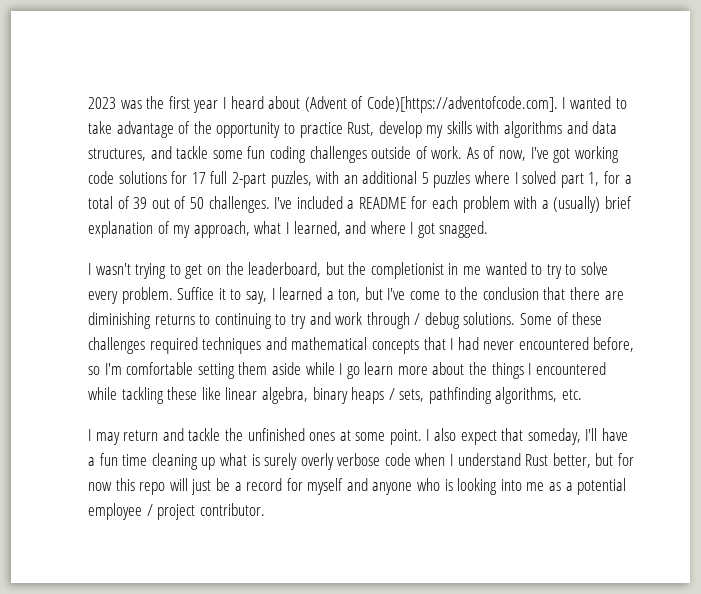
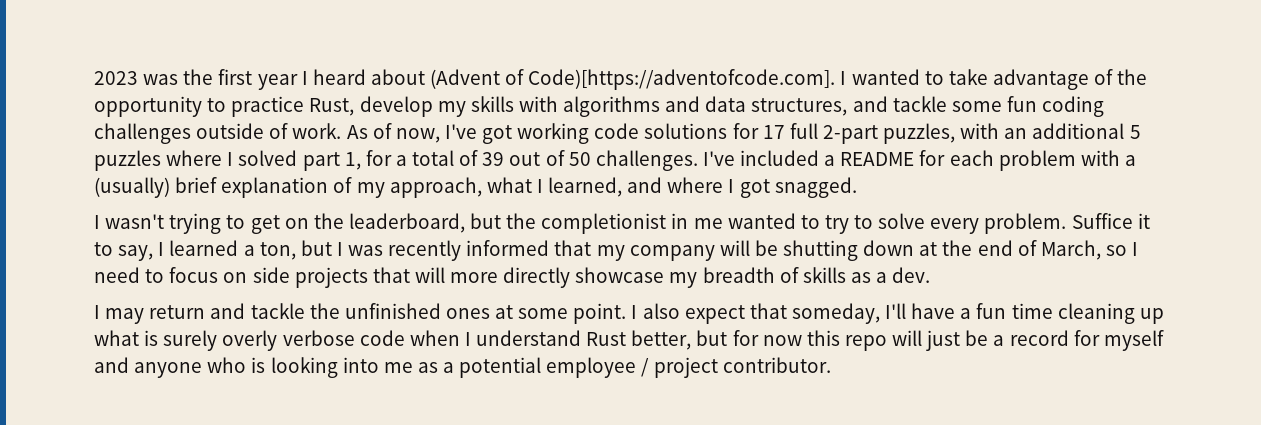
[387,287,624,300] [88,312,603,329] [88,337,635,354] [88,362,606,379] [88,387,583,404] I've come to the conclusion that there are diminishing returns to continuing to try and work through / debug solutions. Some of these challenges required techniques and mathematical concepts that I had never encountered before, so I'm comfortable setting them aside while I go learn more about the things I encountered while tackling these like linear algebra, binary heaps / sets, pathfinding algorithms, etc. -> [336,240,1139,261] [94,267,931,288] I was recently informed that my company will be shutting down at the end of March, so I need to focus on side projects that will more directly showcase my breadth of skills as a dev.

